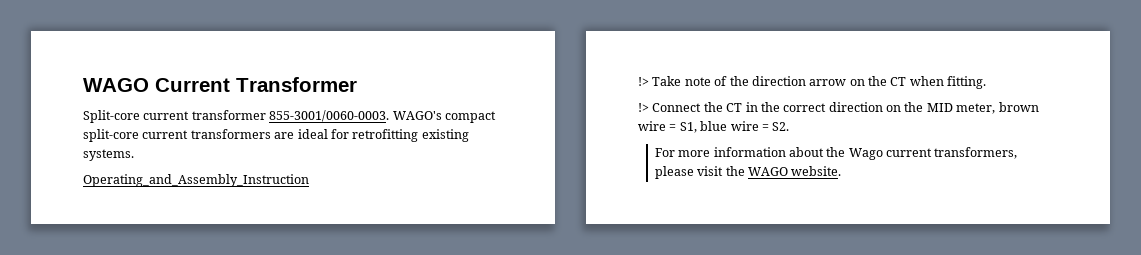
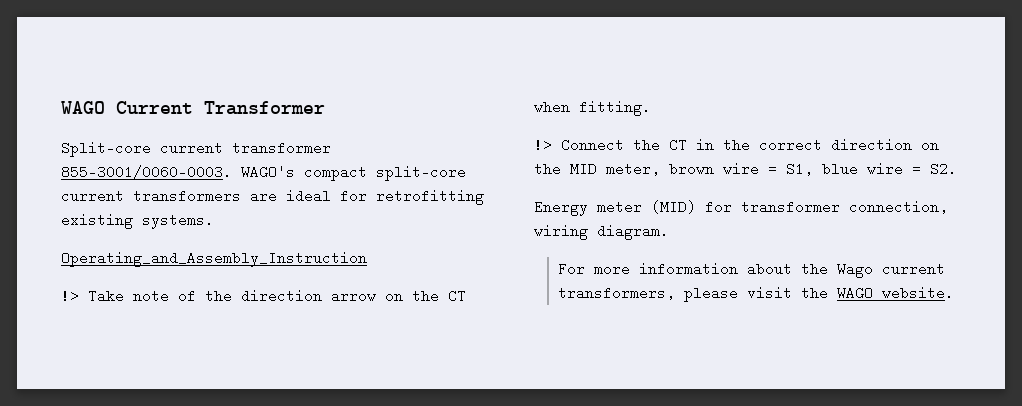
(790, 126) none -> [534,200,948,216] [534,224,669,240] // Energy meter (MID) for transformer connection, wiring diagram.

